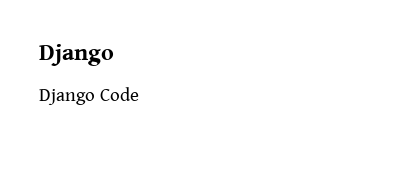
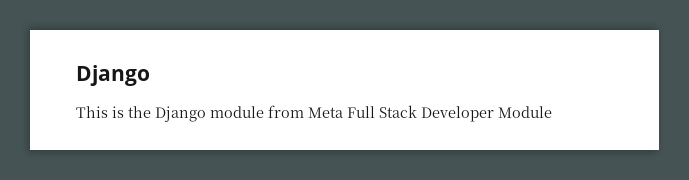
[39,87,139,105] Django Code -> [76,105,552,122] This is the Django module from Meta Full Stack Developer Module

